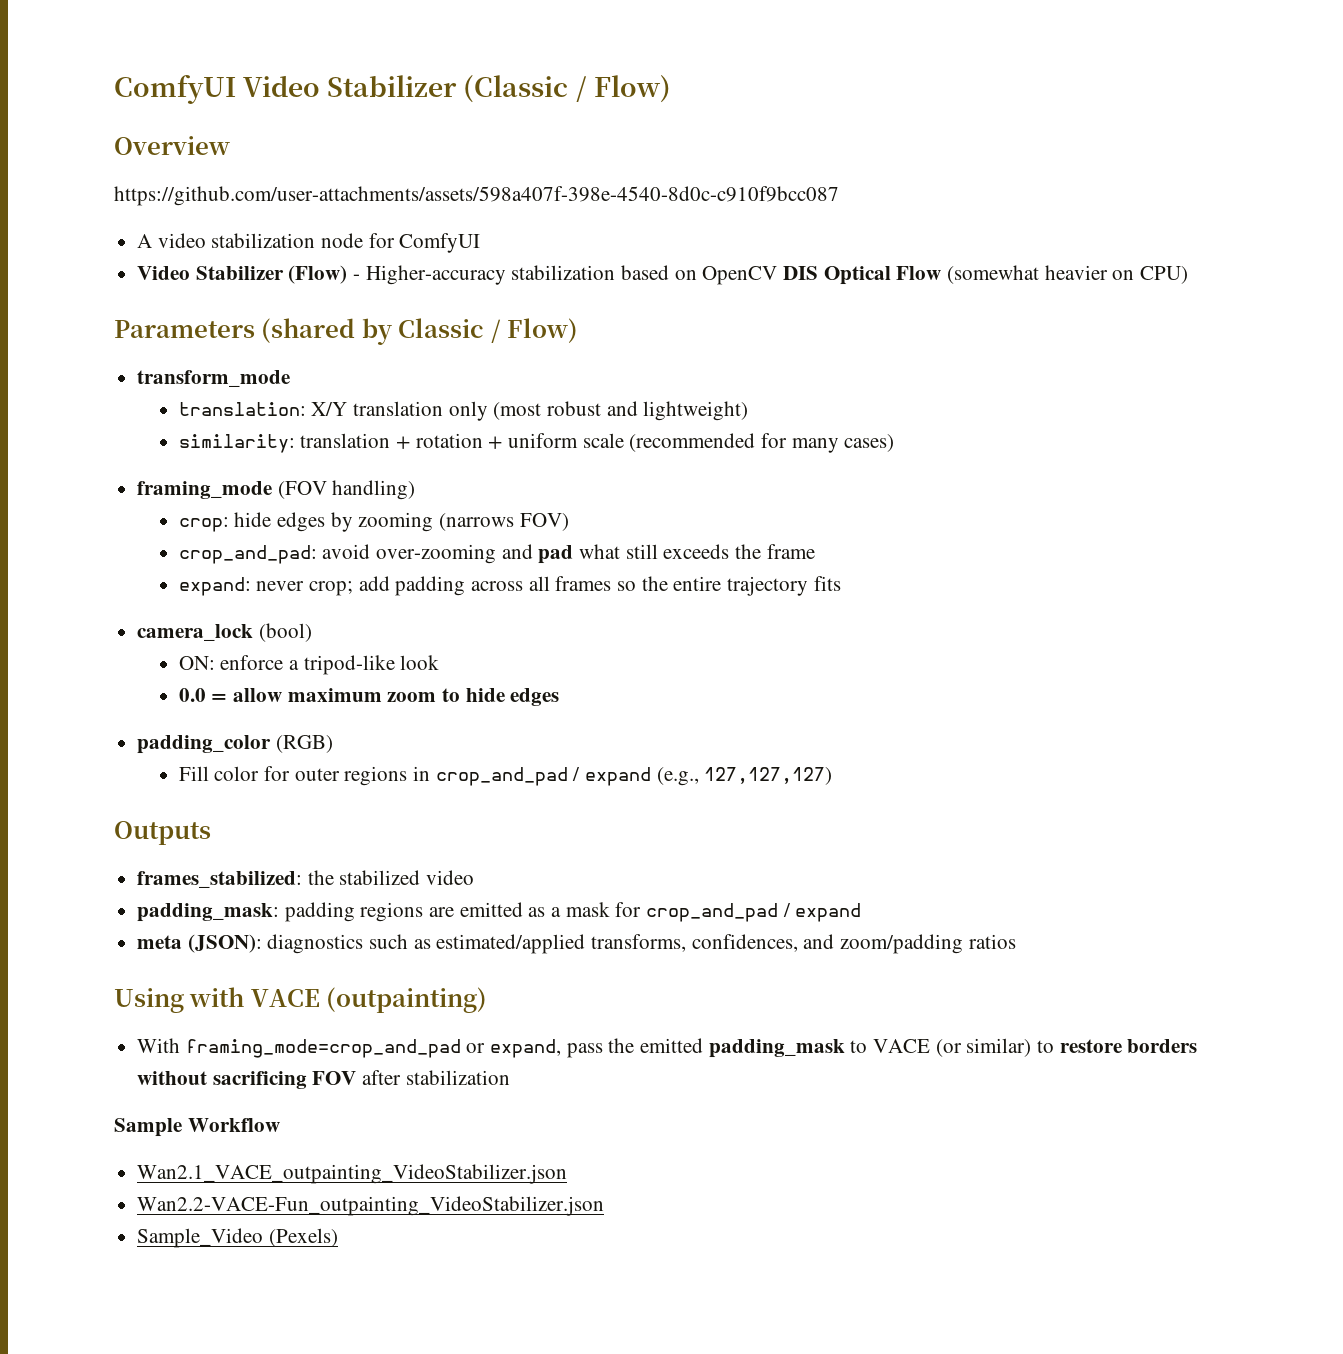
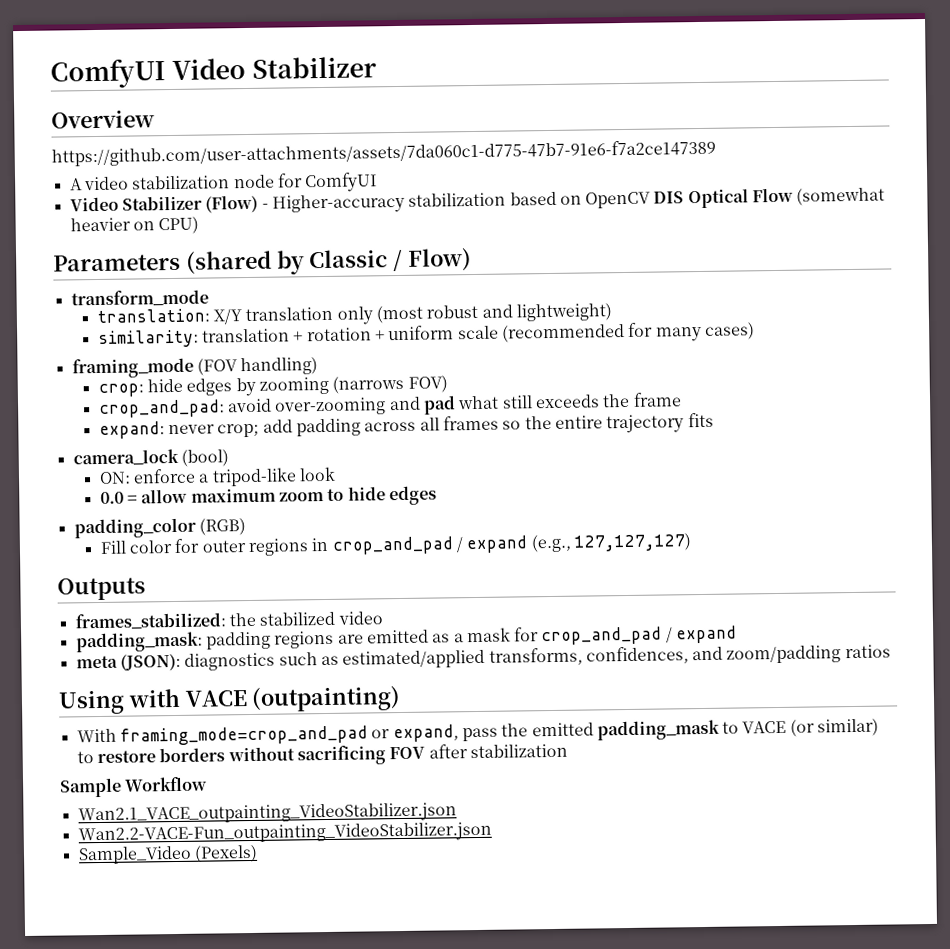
[463,75,671,103] (Classic / Flow) -> (377, 67) none
[114,186,839,206] https://github.com/user-attachments/assets/598a407f-398e-4540-8d0c-c910f9bcc087 -> [51,139,716,167] https://github.com/user-attachments/assets/7da060c1-d775-47b7-91e6-f7a2ce147389

